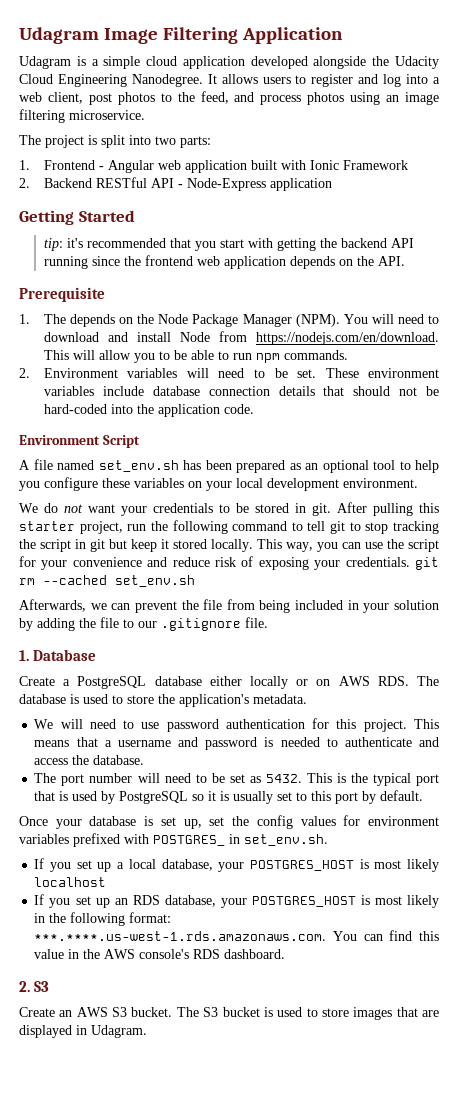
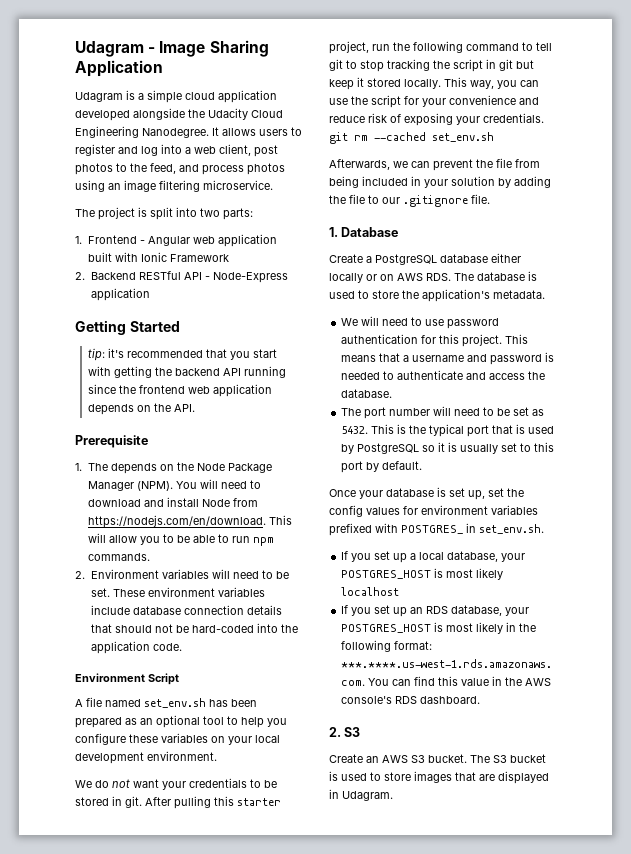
[19,27,239,44] Udagram Image Filtering -> [75,40,269,57] Udagram - Image Sharing

